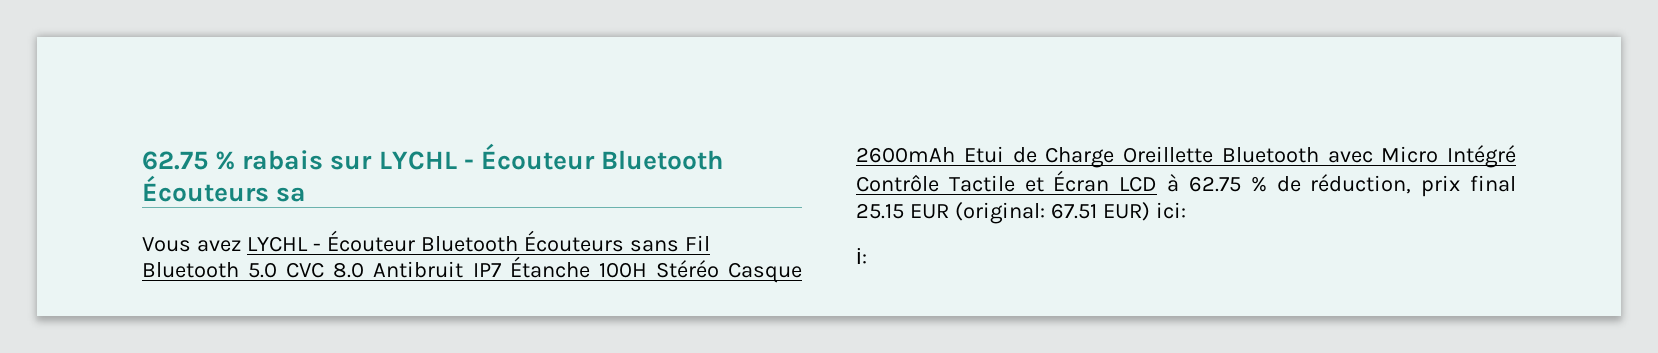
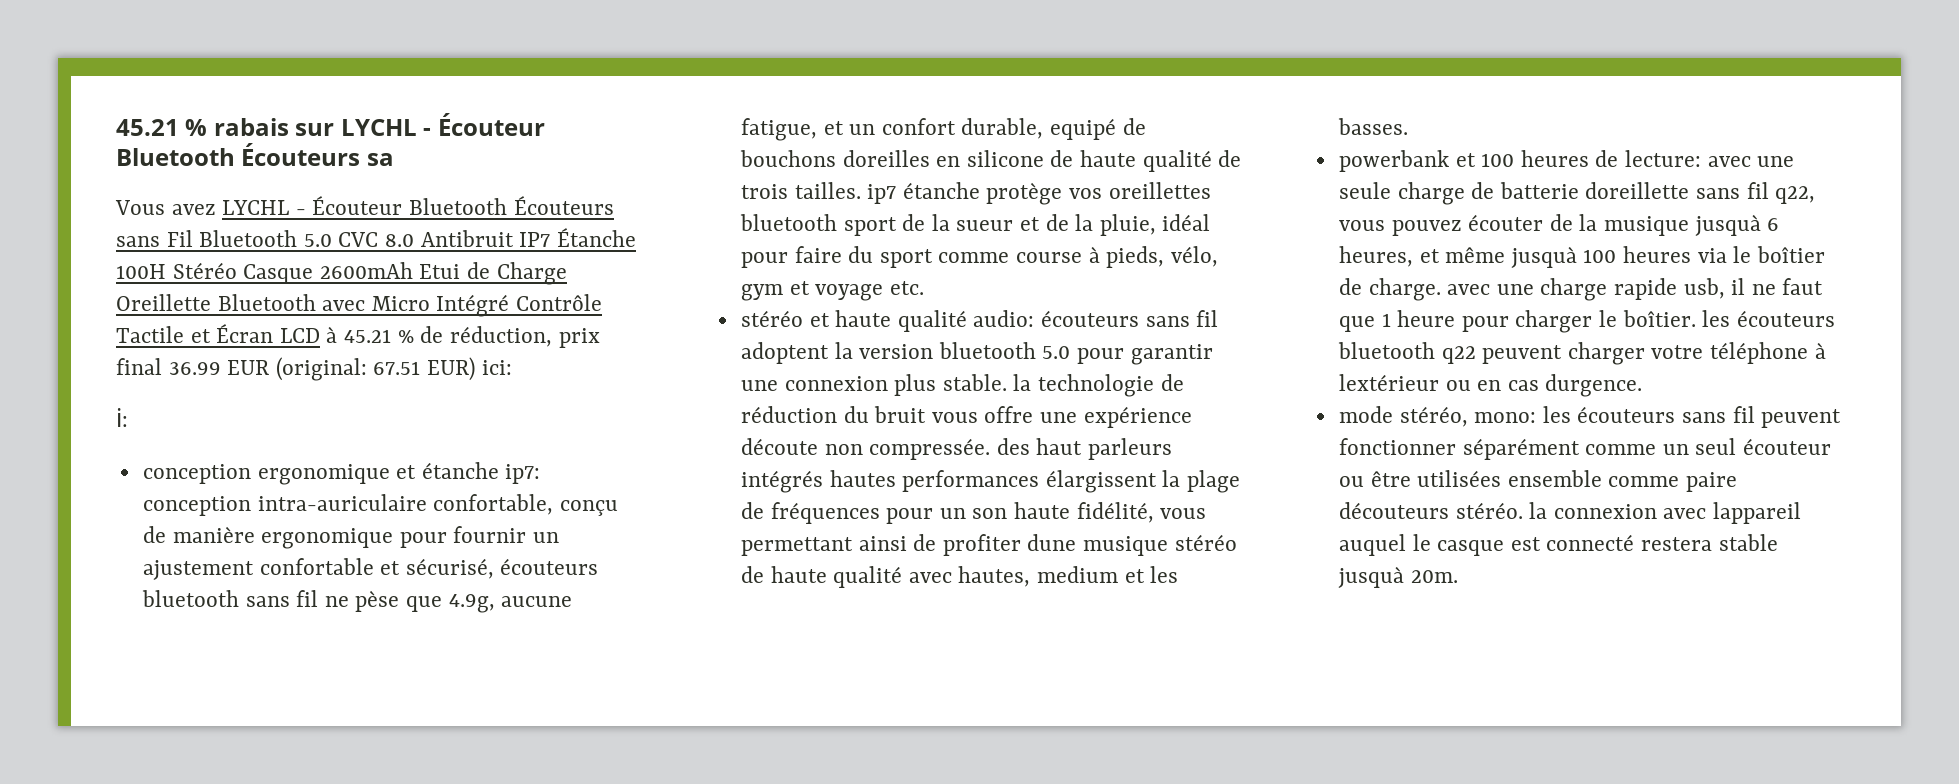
[142,151,208,170] 62.75 -> [116,119,179,136] 45.21
[1188,176,1241,192] 62.75 -> [344,329,392,343] 45.21
[856,203,904,219] 25.15 -> [168,362,221,375] 36.99
(867, 256) none -> [142,462,541,485] [142,494,618,516] [142,526,560,549] [142,558,599,580] [141,590,573,613] [740,118,1146,141] [739,150,1242,172] [740,182,1211,205] [739,214,1211,236] [740,246,1218,268] [740,281,924,301] [740,310,1219,332] [740,342,1213,365] [740,374,1184,397] [740,406,1192,428] [740,438,1173,460] [740,470,1241,493] [740,502,1207,524] [740,534,1237,556] [740,566,1179,588] [1337,118,1408,135] [1338,150,1795,172] [1338,182,1816,205] [1338,214,1780,236] [1338,246,1825,268] [1338,278,1824,301] [1338,310,1835,333] [1337,342,1826,365] [1338,374,1643,397] [1338,406,1842,428] [1338,438,1832,460] [1338,470,1738,492] [1338,502,1802,524] [1338,534,1778,556] [1337,566,1458,588] // conception ergonomique et étanche ip7: conception intra-auriculaire confortable, conçu de manière ergonomique pour fournir un ajustement confortable et sécurisé, écouteurs bluetooth sans fil ne pèse que 4.9g, aucune fatigue, et un confort durable, equipé de bouchons doreilles en silicone de haute qualité de trois tailles. ip7 étanche protège vos oreillettes bluetooth sport de la sueur et de la pluie, idéal pour faire du sport comme course à pieds, vélo, gym et voyage etc. // stéréo et haute qualité audio: écouteurs sans fil adoptent la version bluetooth 5.0 pour garantir une connexion plus stable. la technologie de réduction du bruit vous offre une expérience découte non compressée. des haut parleurs intégrés hautes performances élargissent la plage de fréquences pour un son haute fidélité, vous permettant ainsi de profiter dune musique stéréo de haute qualité avec hautes, medium et les basses. // powerbank et 100 heures de lecture: avec une seule charge de batterie doreillette sans fil q22, vous pouvez écouter de la musique jusquà 6 heures, et même jusquà 100 heures via le boîtier de charge. avec une charge rapide usb, il ne faut que 1 heure pour charger le boîtier. les écouteurs bluetooth q22 peuvent charger votre téléphone à lextérieur ou en cas durgence. // mode stéréo, mono: les écouteurs sans fil peuvent fonctionner séparément comme un seul écouteur ou être utilisées ensemble comme paire découteurs stéréo. la connexion avec lappareil auquel le casque est connecté restera stable jusquà 20m.

